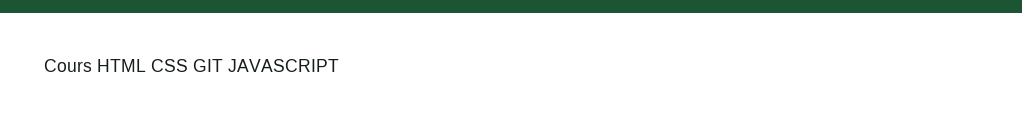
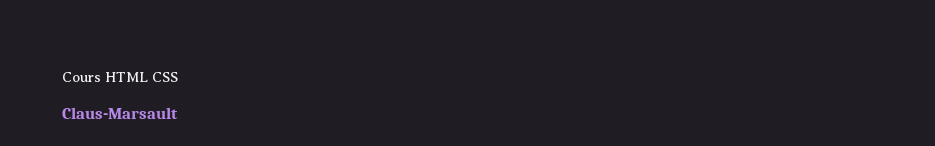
[193,59,339,72] GIT JAVASCRIPT -> [62,107,178,119] // Claus-Marsault

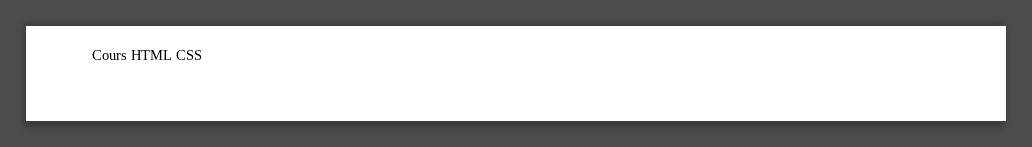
[62,107,178,119] // Claus-Marsault -> (202, 55) none

